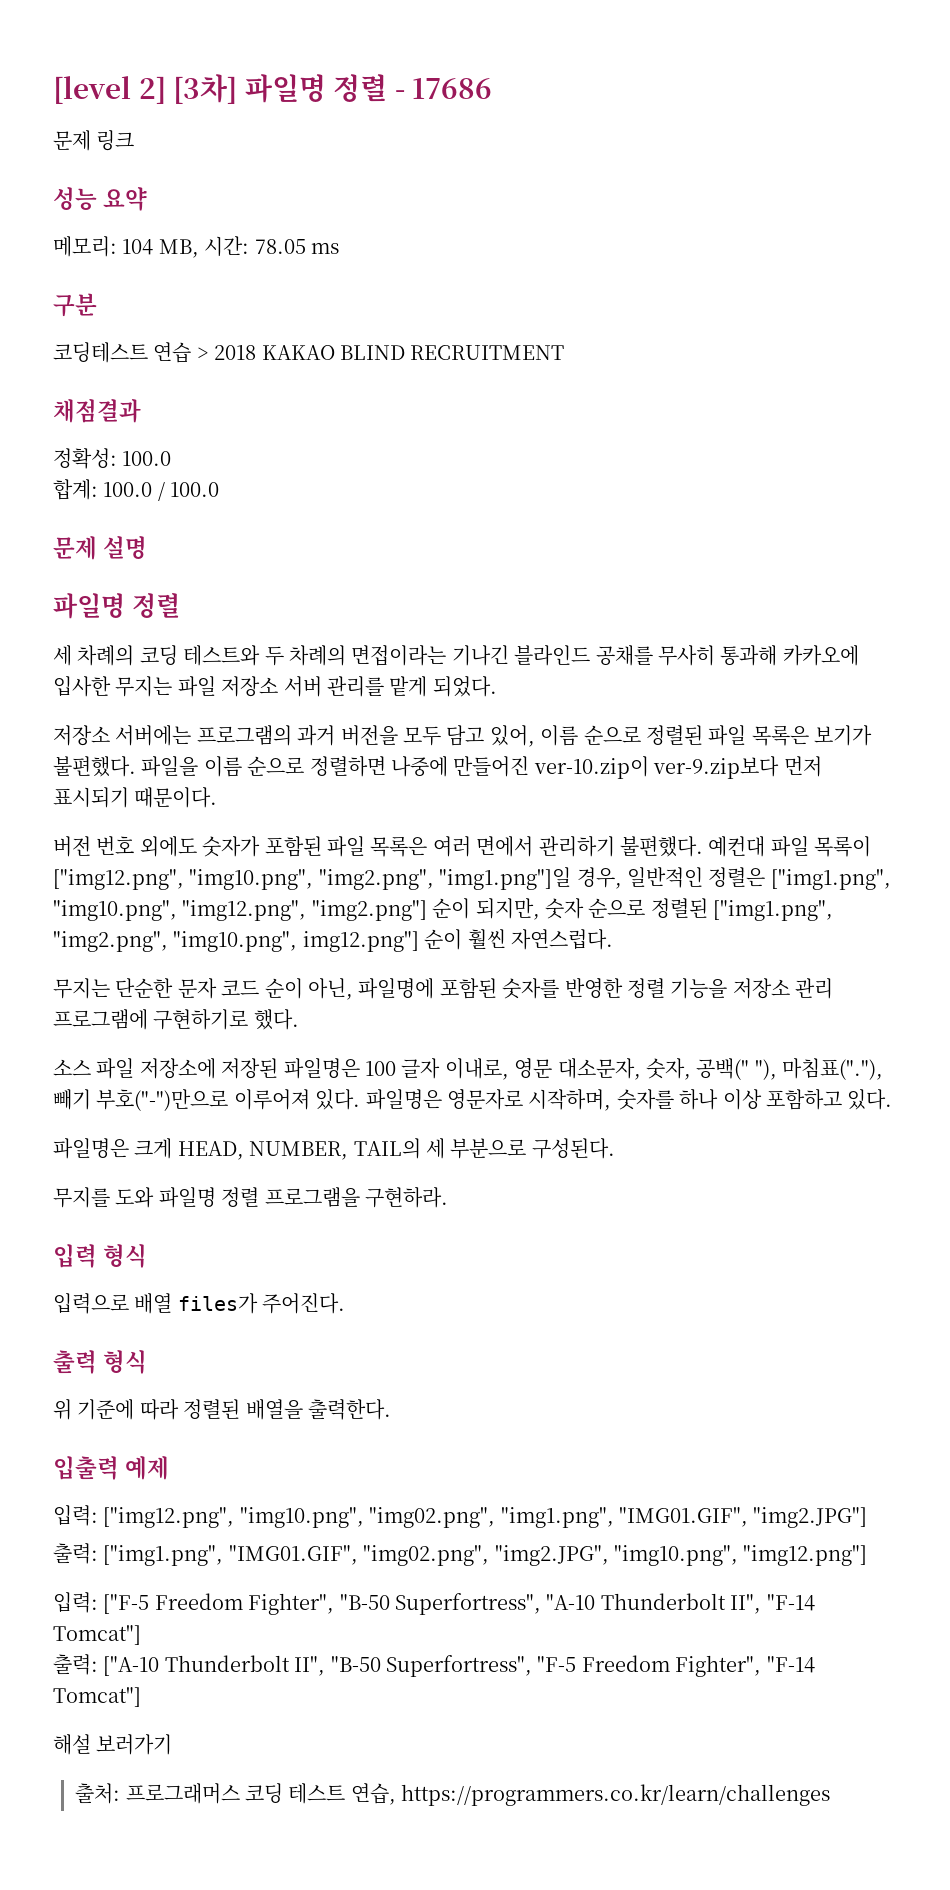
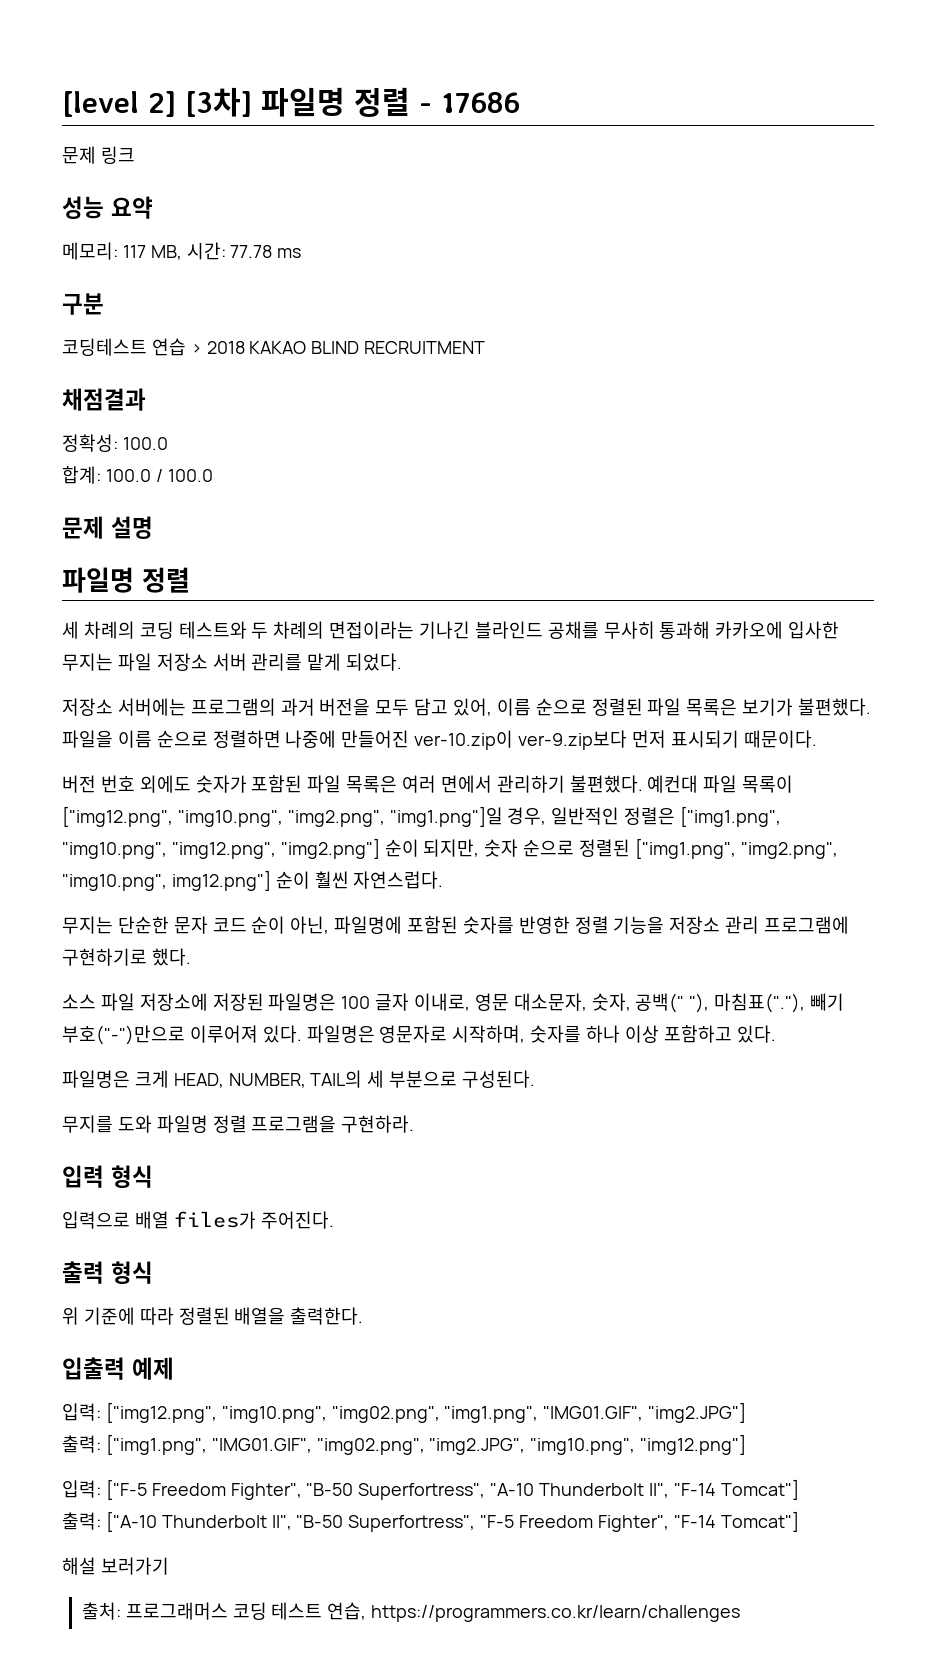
[122,239,154,255] 104 -> [122,245,146,258] 117
[254,239,306,254] 78.05 -> [230,245,273,258] 77.78

